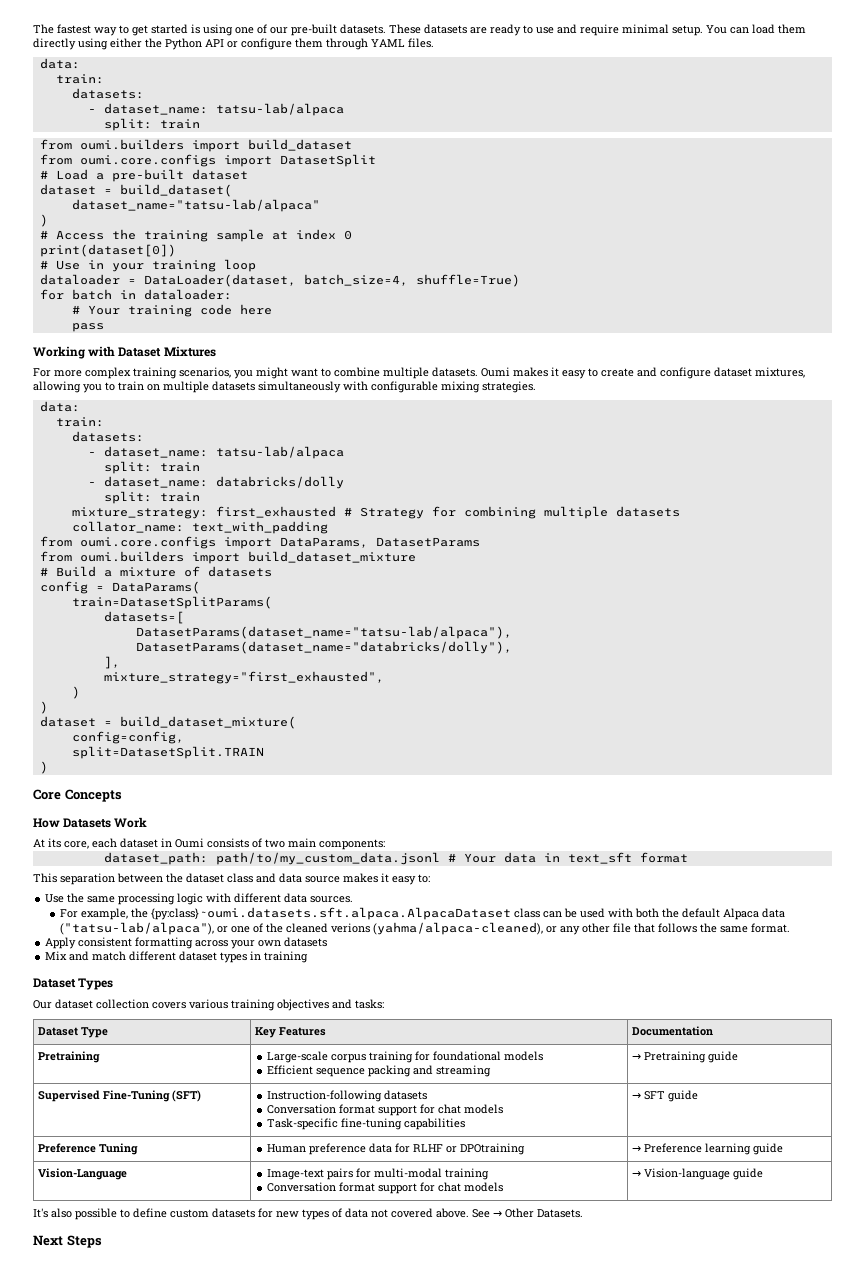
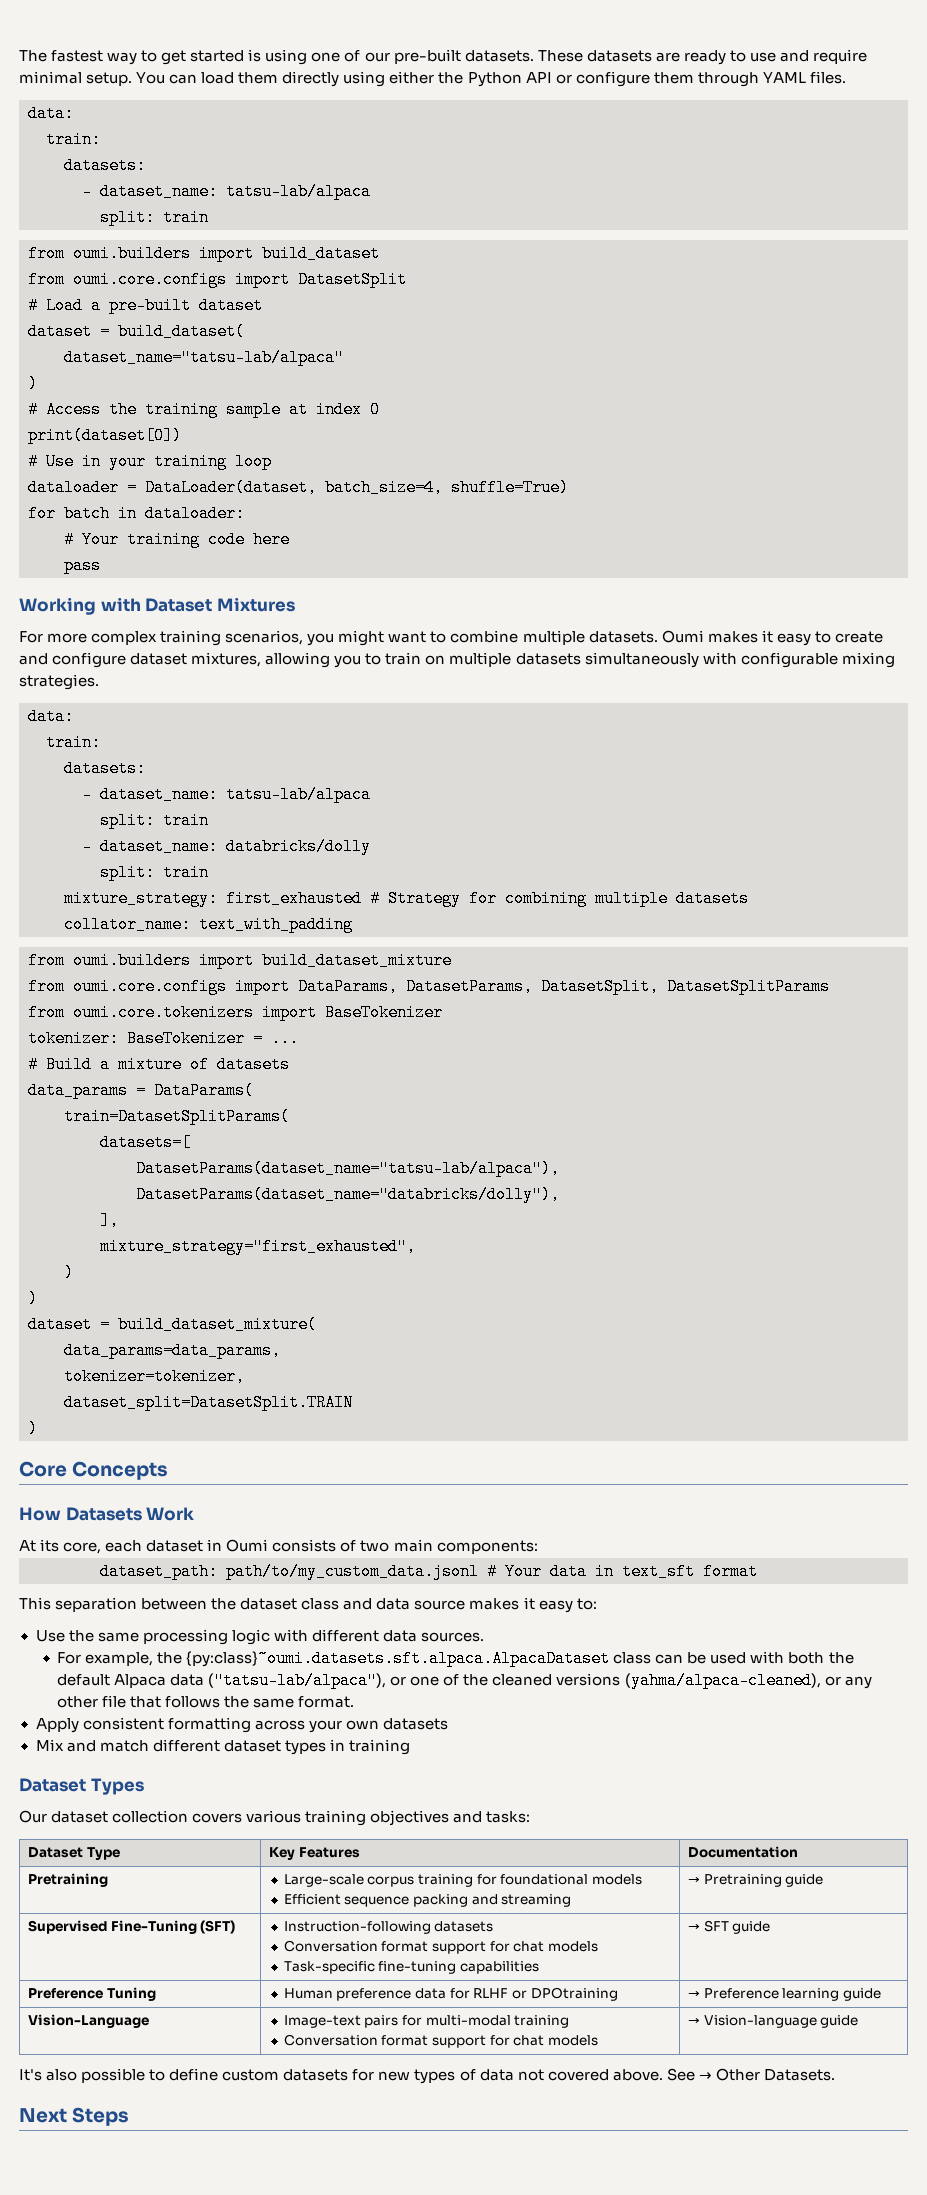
(328, 527) none -> [28,952,452,969] // from oumi.builders import build_dataset_mixture
[375,537,480,547] [39,551,416,564] DatasetParams // from oumi.builders import build_dataset_mixture -> [406,978,830,995] [28,1004,443,1021] [28,1030,299,1047] DatasetParams, DatasetSplit, DatasetSplitParams // from oumi.core.tokenizers import BaseTokenizer // tokenizer: BaseTokenizer = ...
[39,581,88,594] config -> [28,1082,128,1099] data_params
[71,731,184,744] [71,746,264,759] config=config, // split=DatasetSplit.TRAIN -> [64,1342,281,1359] [64,1368,245,1385] [64,1394,353,1411] data_params=data_params, // tokenizer=tokenizer, // dataset_split=DatasetSplit.TRAIN
[330,923,370,933] verions -> [556,1673,621,1686] versions

